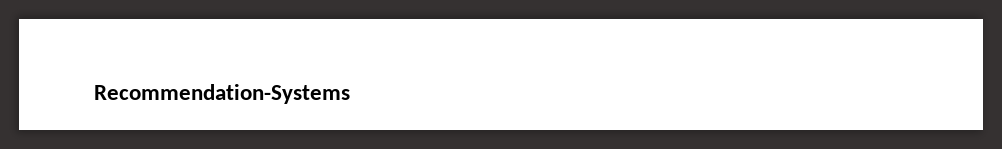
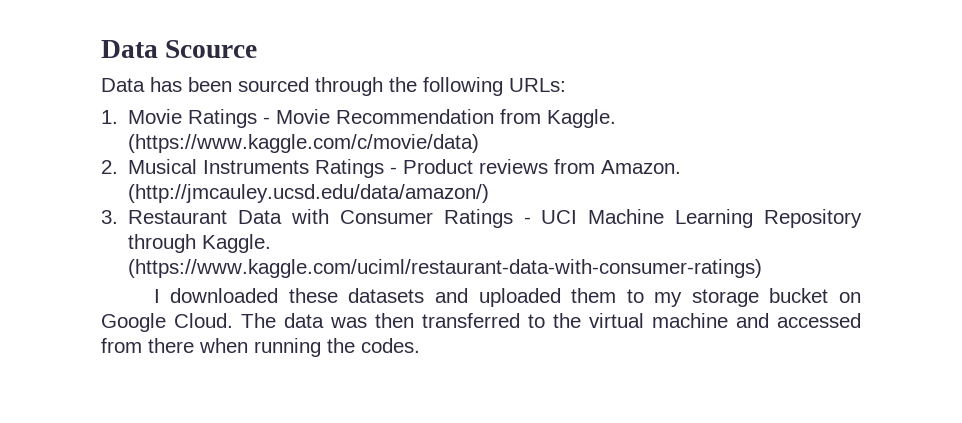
[94,84,350,104] Recommendation-Systems -> [101,40,258,58] [101,77,566,96] [101,109,617,128] [128,134,480,153] [101,159,682,178] [128,184,490,203] [101,209,862,228] [128,234,272,253] [128,259,763,278] [153,288,862,307] [101,313,861,332] [101,338,420,357] Data Scource // Data has been sourced through the following URLs: // 1. Movie Ratings - Movie Recommendation from Kaggle. (https://www.kaggle.com/c/movie/data) // 2. Musical Instruments Ratings - Product reviews from Amazon. (http://jmcauley.ucsd.edu/data/amazon/) // 3. Restaurant Data with Consumer Ratings - UCI Machine Learning Repository through Kaggle. (https://www.kaggle.com/uciml/restaurant-data-with-consumer-ratings) // I downloaded these datasets and uploaded them to my storage bucket on Google Cloud. The data was then transferred to the virtual machine and accessed from there when running the codes.

